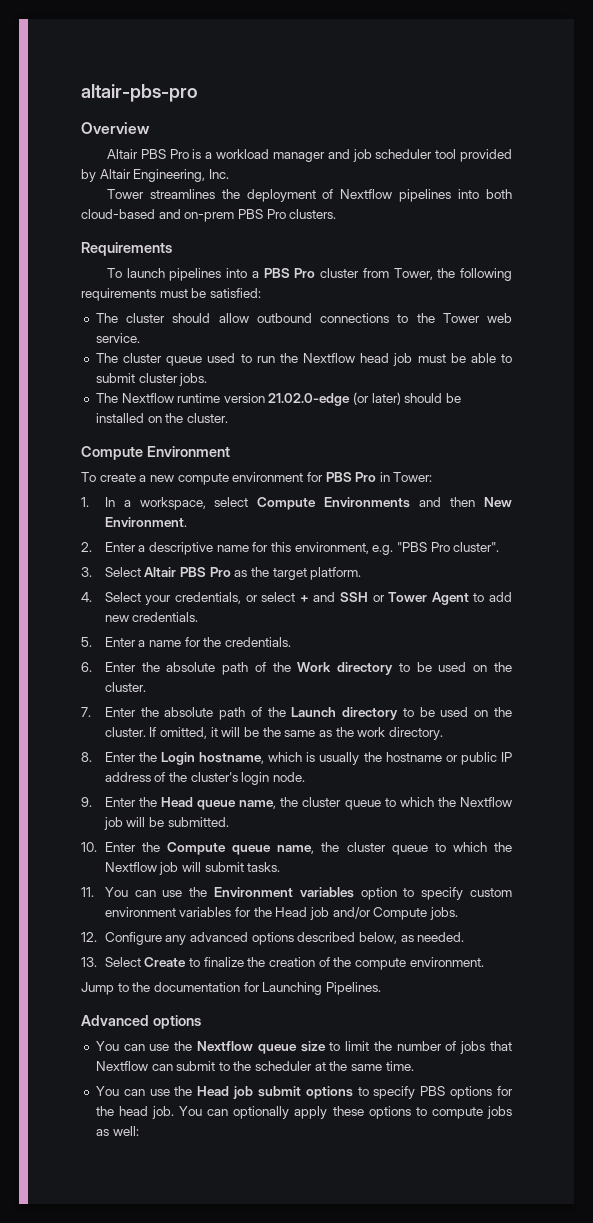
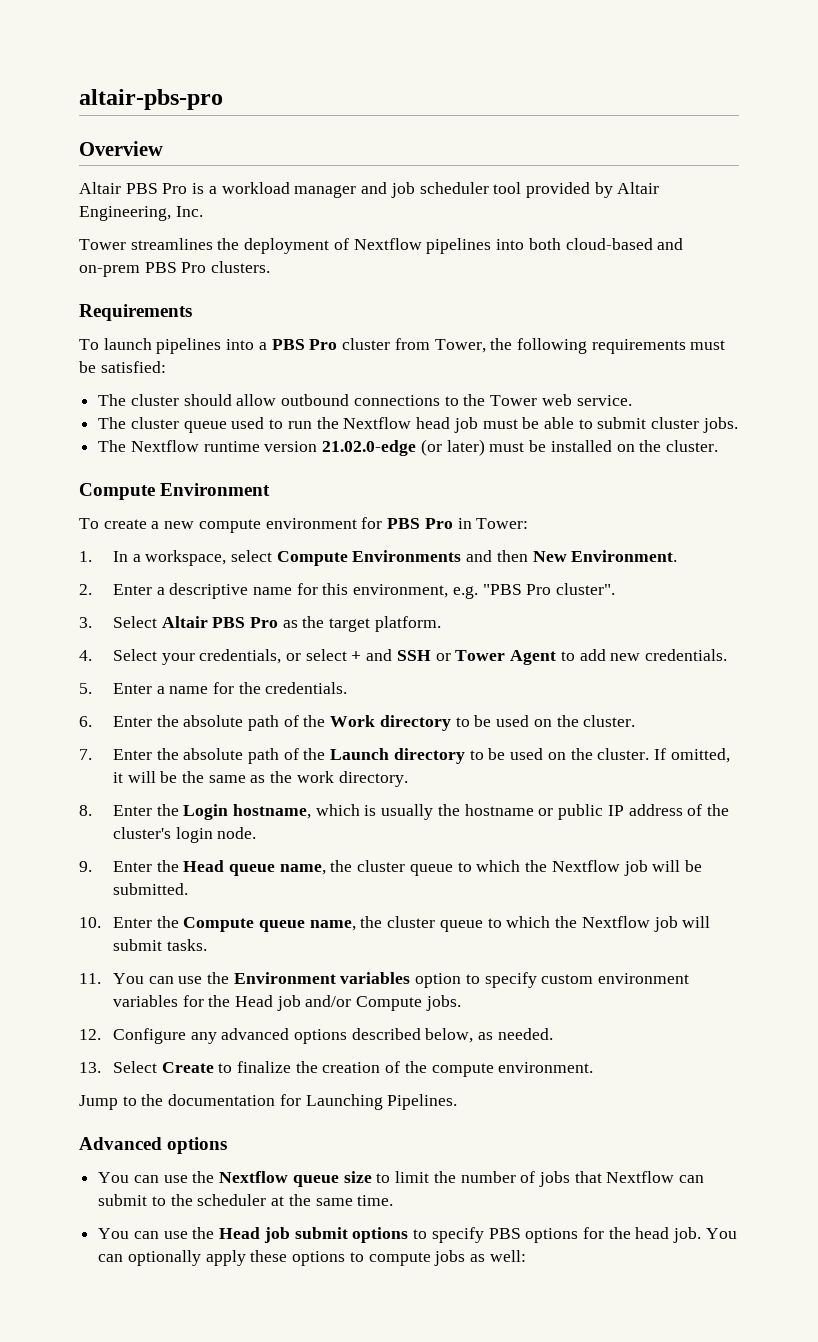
[404,393,443,403] should -> [489,442,525,452] must

